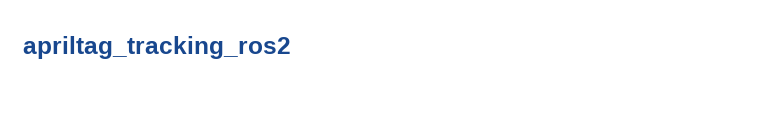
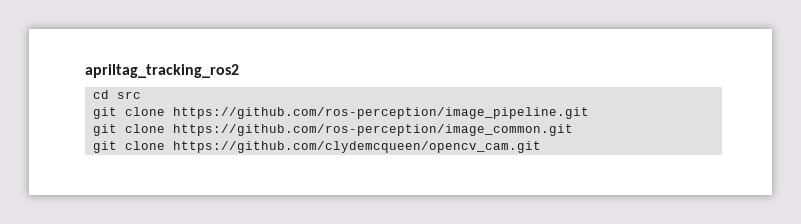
(291, 47) none -> [92,90,141,99] [92,107,589,119] [92,124,573,136] [92,141,541,153] // cd src // git clone https://github.com/ros-perception/image_pipeline.git // git clone https://github.com/ros-perception/image_common.git // git clone https://github.com/clydemcqueen/opencv_cam.git

